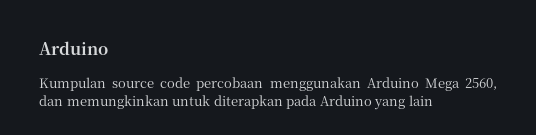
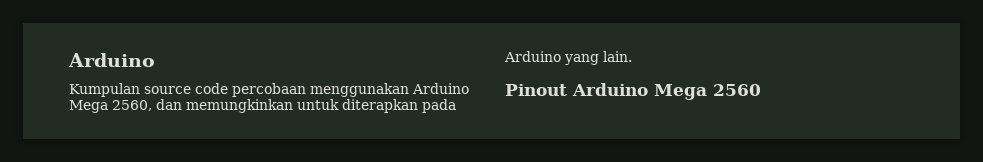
[408,95,433,106] lain -> [603,51,632,62] [505,83,761,100] lain. // Pinout Arduino Mega 2560

